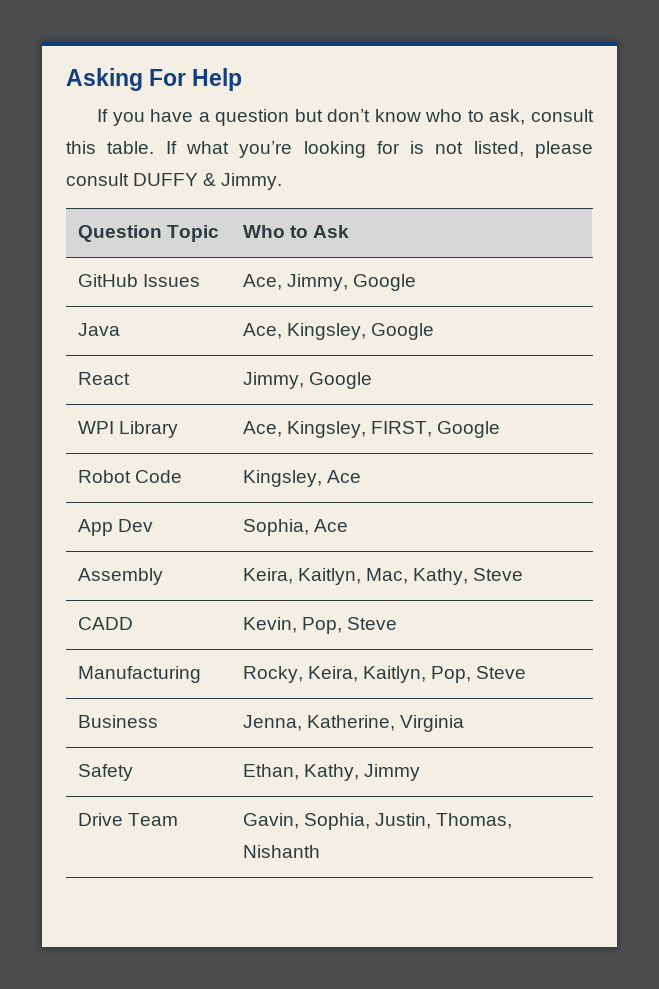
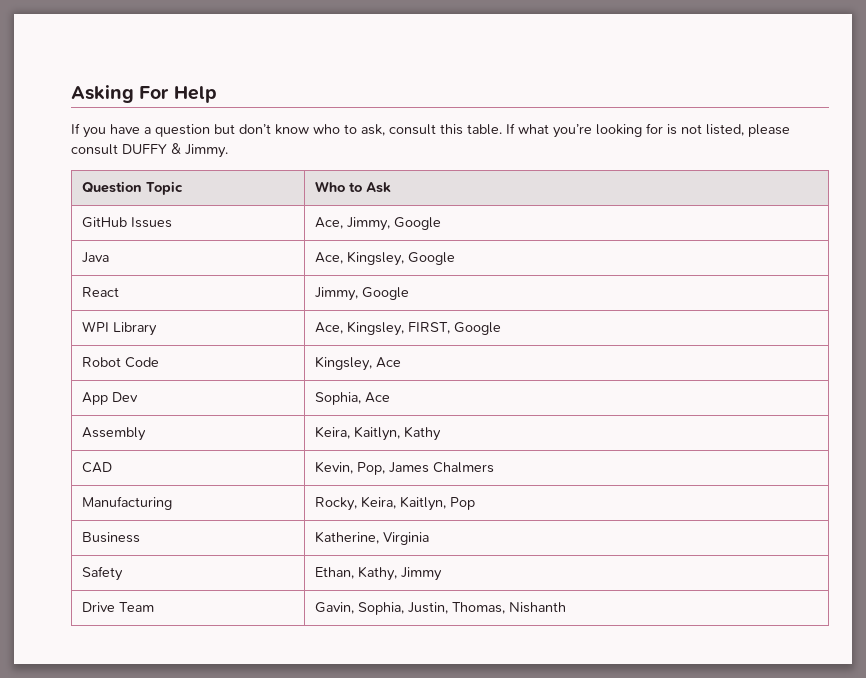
[366,568,524,585] [77,617,133,630] Mac, Kathy, Steve // CADD -> [404,426,442,441] [82,462,113,473] Kathy // CAD
[347,617,398,630] Steve -> [389,462,495,473] James Chalmers
[431,666,527,683] Pop, Steve -> [450,497,476,510] Pop
[242,715,302,731] Jenna, -> (141, 537) none

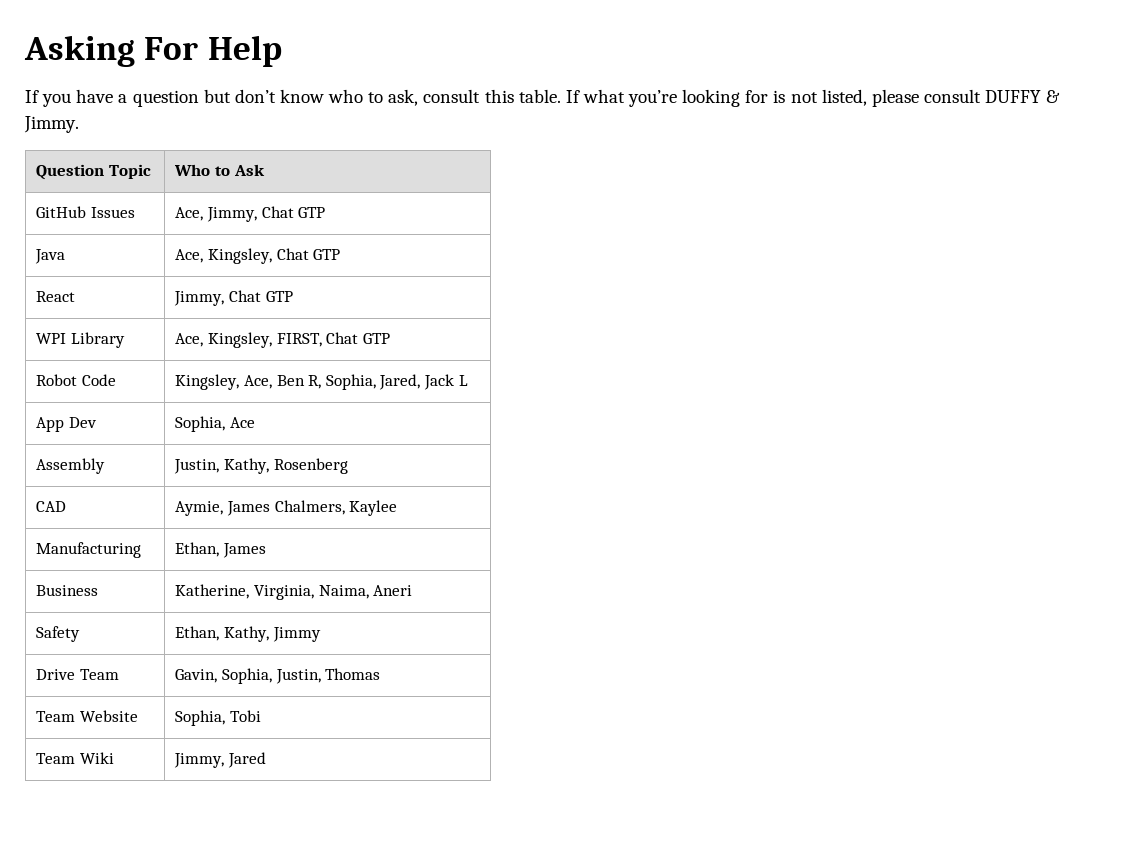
[394,217,442,230] Google -> [261,206,326,218] Chat GTP
[408,252,456,265] Google -> [276,248,341,260] Chat GTP
[362,287,410,300] Google -> [229,290,293,302] Chat GTP
[454,322,502,335] Google -> [326,332,390,344] Chat GTP
[376,357,402,368] Ace -> [244,374,468,390] Ace, Ben R, Sophia, Jared, Jack L
[315,426,442,441] [82,462,113,473] [315,461,495,475] [82,496,173,510] [315,496,476,511] Keira, Kaitlyn, Kathy // CAD | Kevin, Pop, James Chalmers // Manufacturing | Rocky, Keira, Kaitlyn, Pop -> [174,458,348,474] [36,501,67,512] [175,500,398,516] [36,542,142,558] [175,542,267,558] Justin, Kathy, Rosenberg // CAD | Aymie, James Chalmers, Kaylee // Manufacturing | Ethan, James
[383,532,430,545] Virginia -> [254,585,413,600] Virginia, Naima, Aneri
[452,602,567,614] Thomas, Nishanth -> [325,668,381,680] [36,710,139,722] [175,710,262,726] [36,752,115,764] [174,752,267,768] Thomas // Team Website | Sophia, Tobi // Team Wiki | Jimmy, Jared

